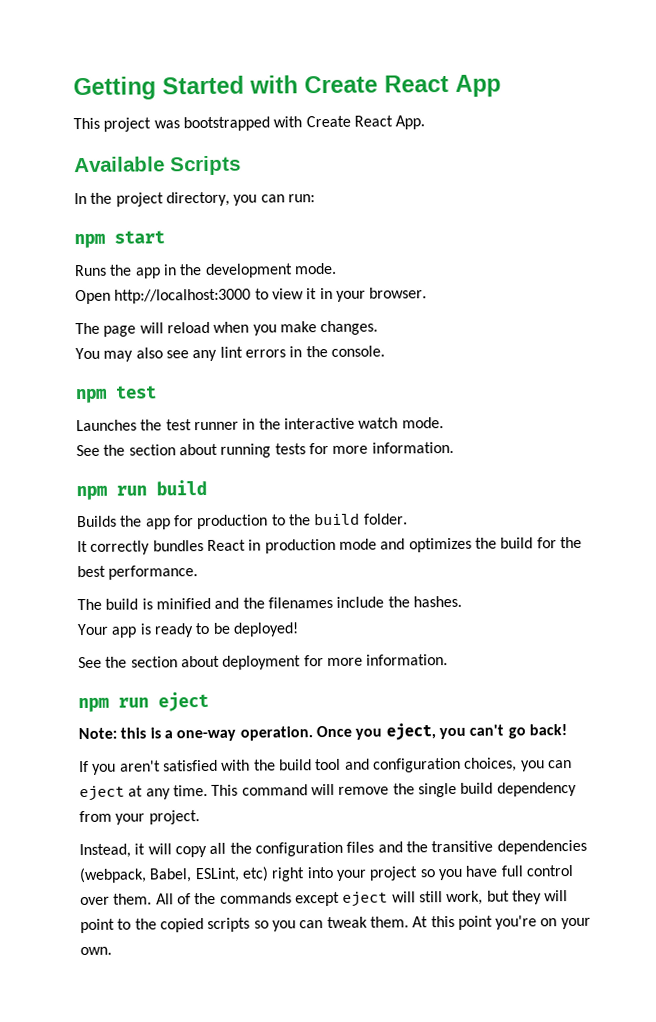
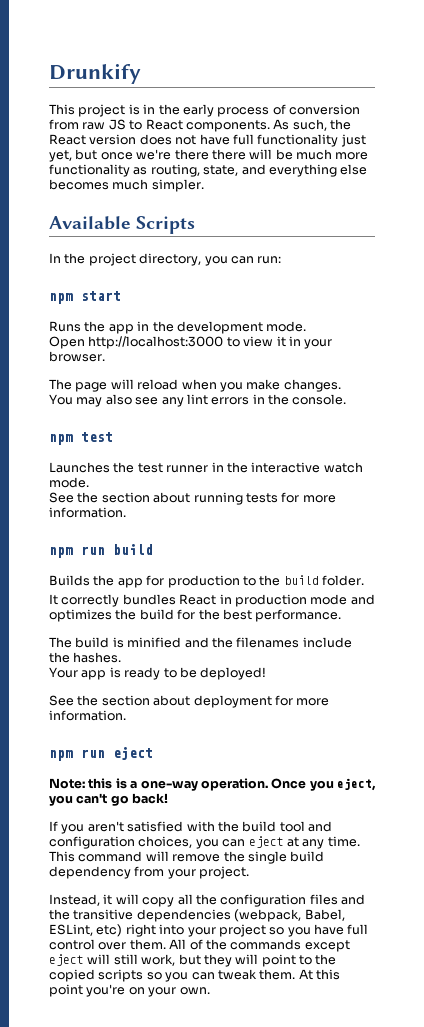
[73,74,501,101] [73,115,426,132] Getting Started with Create React App // This project was bootstrapped with Create React App. -> [49,63,141,84] [49,104,360,117] [49,119,351,132] [49,134,366,147] [49,149,369,162] [49,164,368,177] [49,179,204,192] Drunkify // This project is in the early process of conversion from raw JS to React components. As such, the React version does not have full functionality just yet, but once we're there there will be much more functionality as routing, state, and everything else becomes much simpler.

